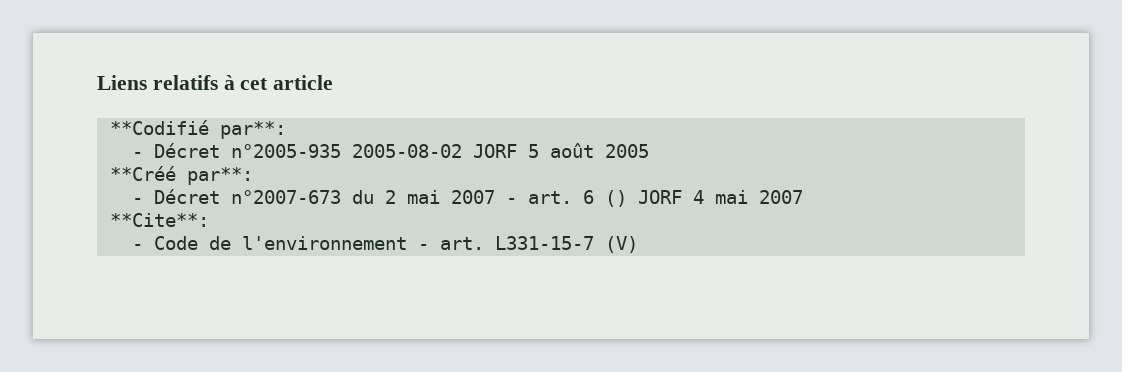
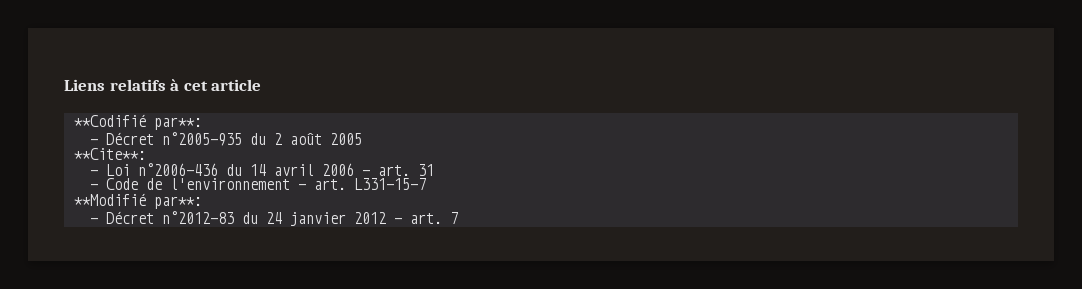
[351,144,539,158] 2005-08-02 JORF 5 -> [250,133,283,145] du 2
[109,166,253,185] [131,189,803,207] [109,213,209,227] **Créé par**: // - Décret n°2007-673 du 2 mai 2007 - art. 6 () JORF 4 mai 2007 // **Cite**: -> [74,148,147,160] [90,163,435,176] **Cite**: // - Loi n°2006-436 du 14 avril 2006 - art. 31
[604,236,638,253] (V) -> [74,193,203,209] [90,211,459,226] // **Modifié par**: // - Décret n°2012-83 du 24 janvier 2012 - art. 7

